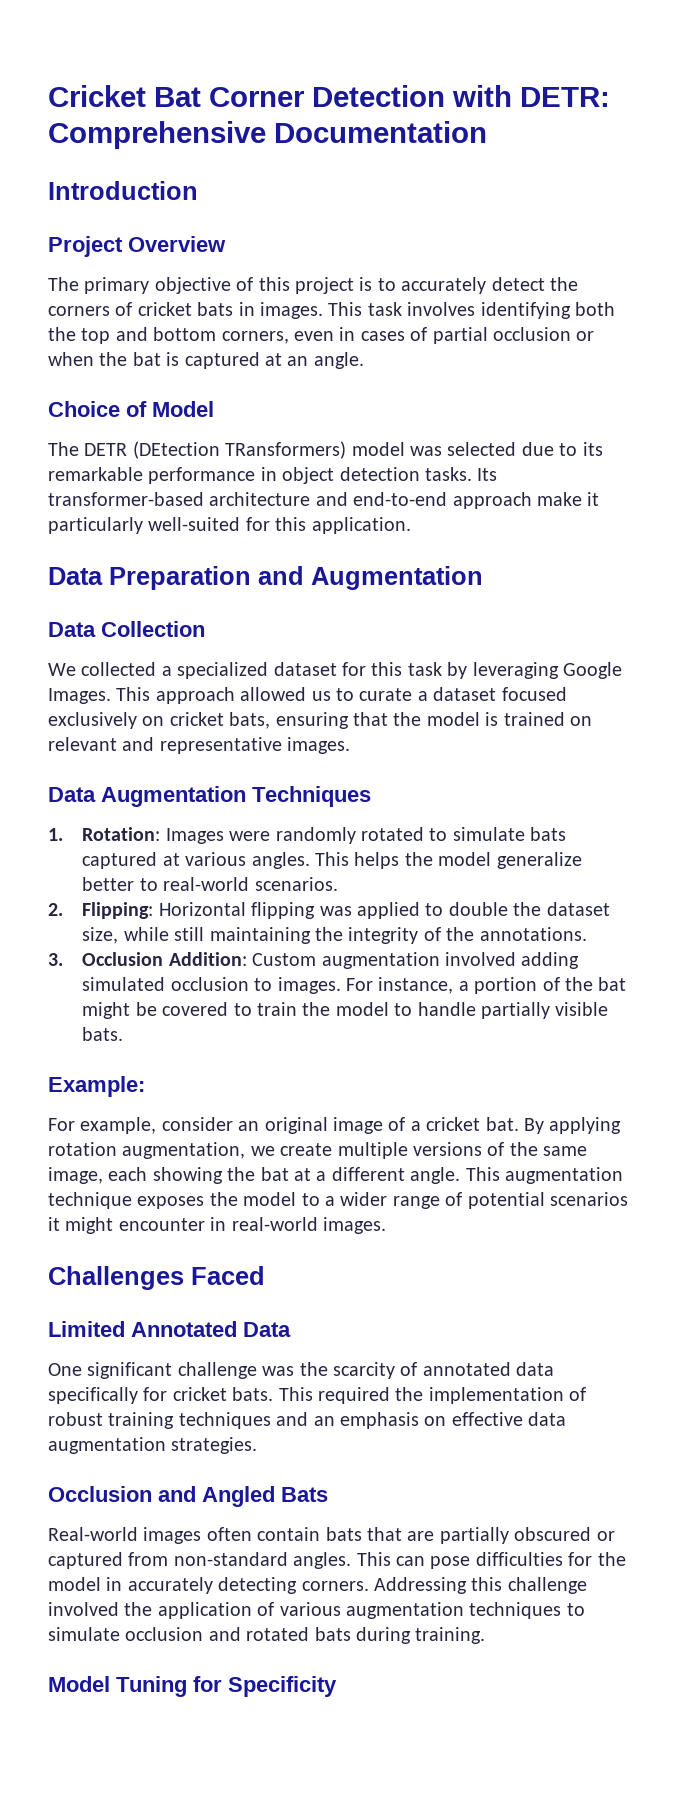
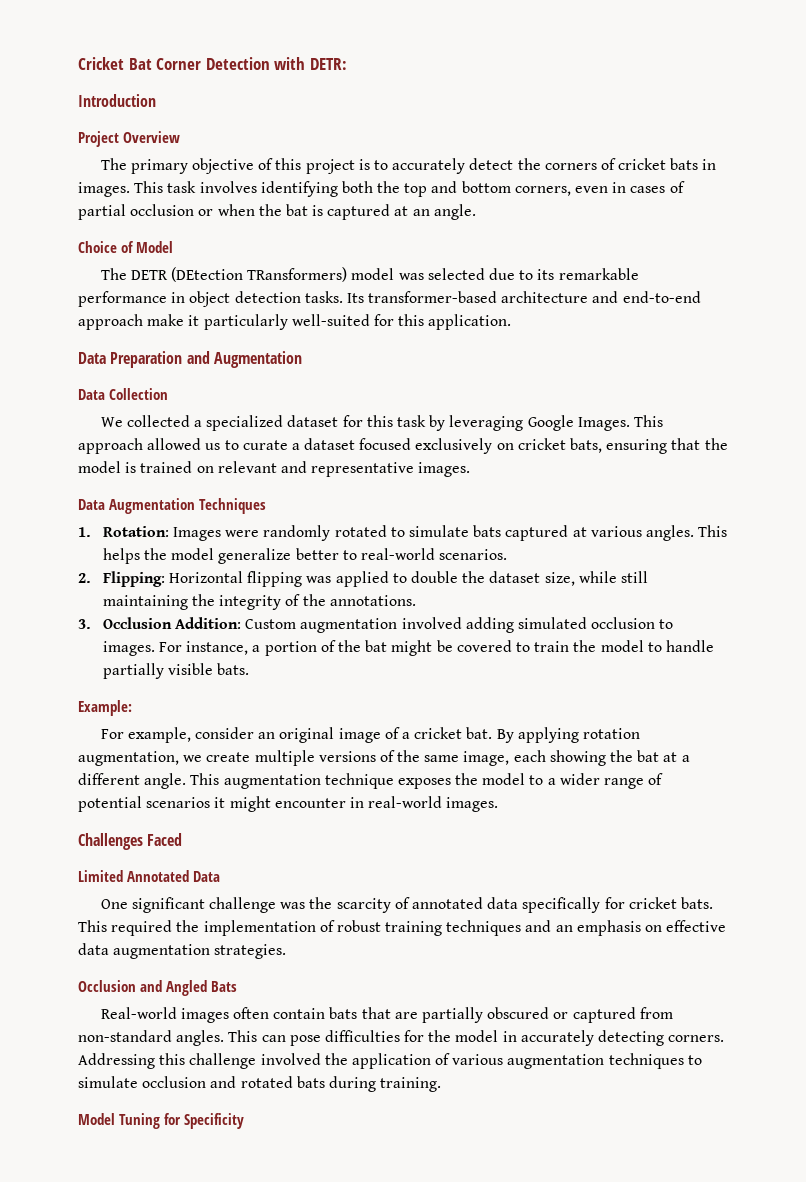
[48,121,487,149] Comprehensive Documentation -> (347, 64) none

